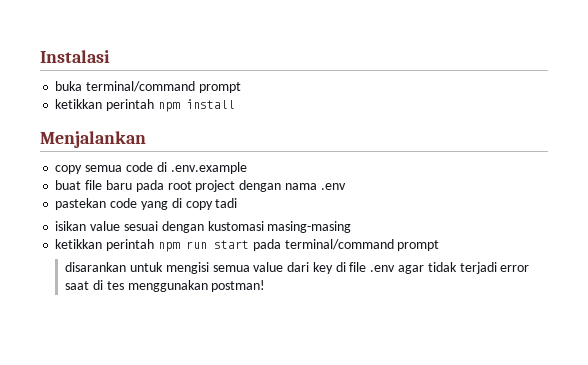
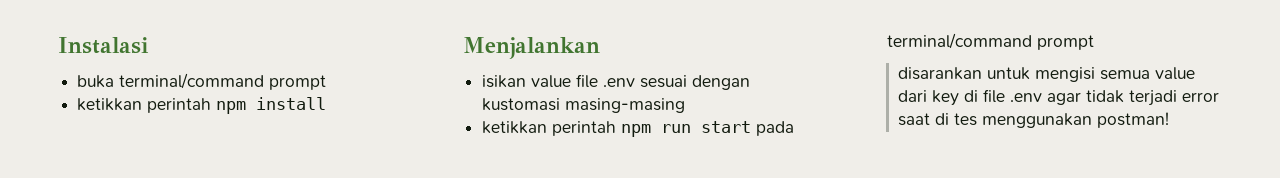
[55,162,247,174] [55,180,346,192] [55,198,238,210] // copy semua code di .env.example // buat file baru pada root project dengan nama .env // pastekan code yang di copy tadi -> (600, 48) none
(121, 226) none -> [576,74,636,88] file .env

